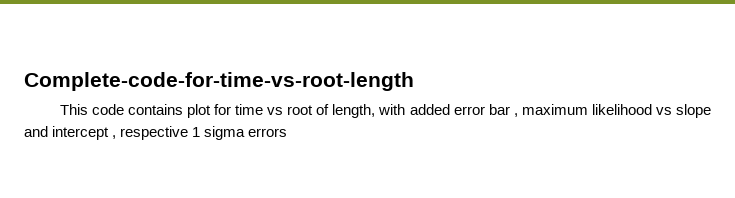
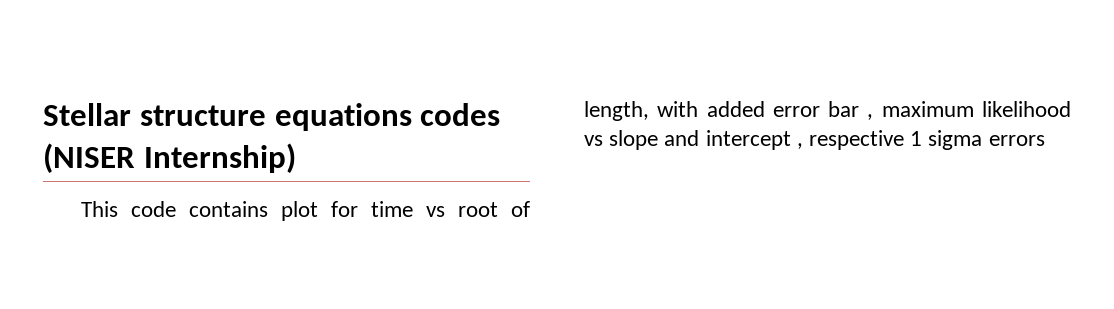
[24,72,414,91] Complete-code-for-time-vs-root-length -> [43,103,501,131] [43,143,296,173] Stellar structure equations codes (NISER Internship)

